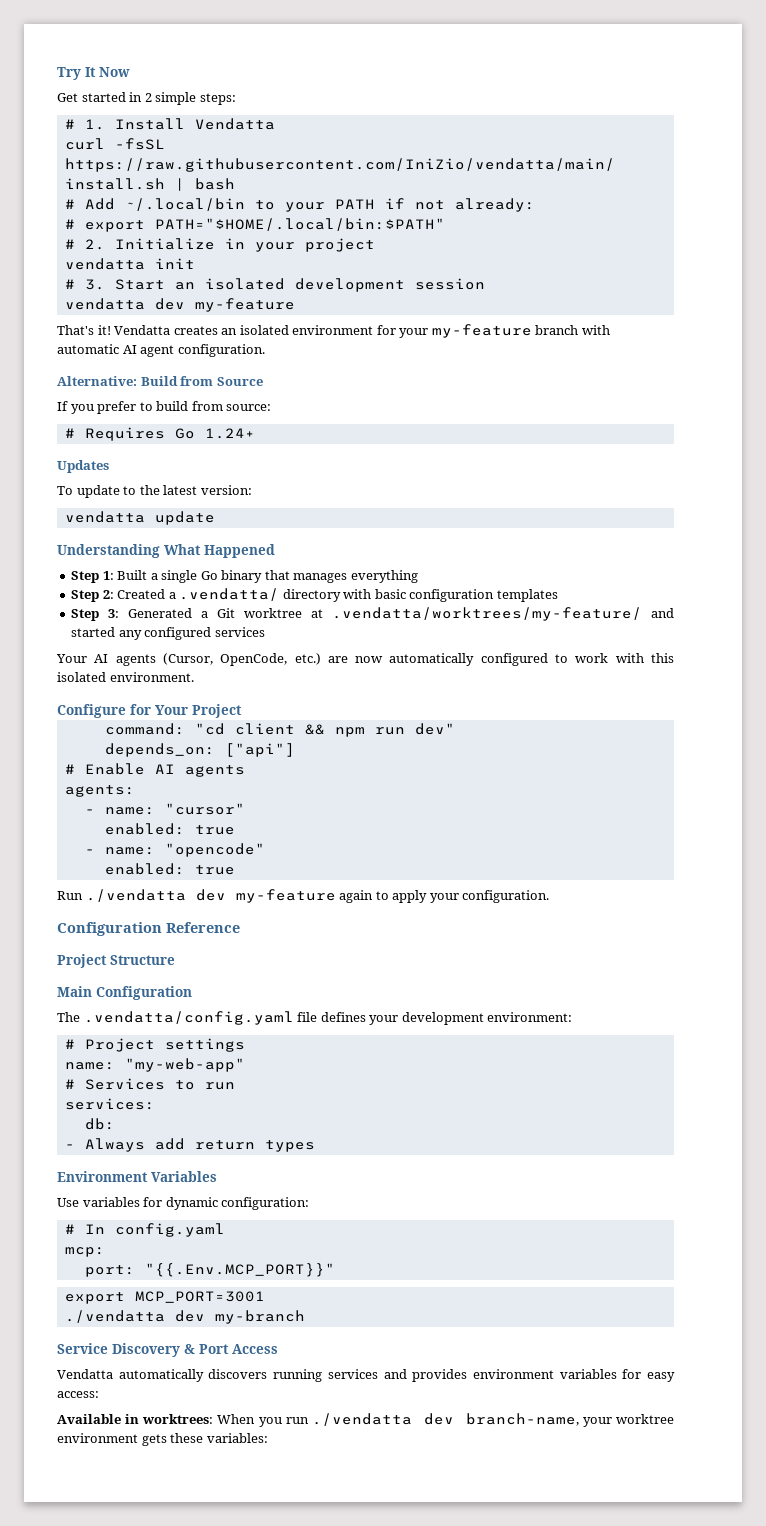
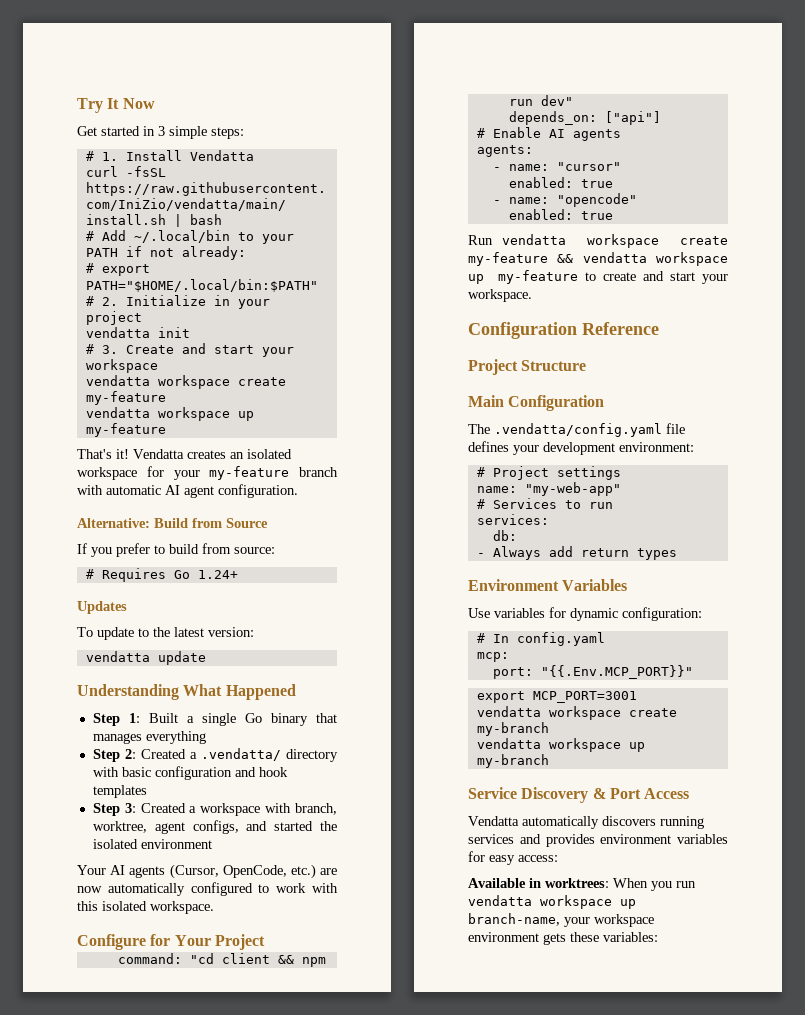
[144,93,152,102] 2 -> [158,126,165,136] 3
[114,278,485,292] [64,298,185,310] Start an isolated development session // vendatta dev -> [125,343,294,357] [85,359,158,373] [85,375,286,389] [85,391,166,405] [85,407,254,421] Create and start your workspace // vendatta workspace create my-feature // vendatta workspace up
[292,325,374,335] environment -> [77,467,137,480] workspace
(495, 595) none -> [234,767,288,777] and hook
[128,607,674,621] [71,627,265,640] Generated a Git worktree at .vendatta/worktrees/my-feature/ and started any configured services -> [140,803,337,816] [92,820,337,834] [92,839,212,849] Created a workspace with branch, worktree, agent configs, and started the isolated environment
[109,672,194,682] environment. -> [150,901,214,914] workspace.
[85,889,550,903] ./vendatta dev my-feature again to apply your configuration. -> [502,234,728,248] [468,252,728,266] [468,270,728,284] [468,289,532,302] vendatta workspace create my-feature && vendatta workspace up my-feature to create and start your workspace.
[64,1310,205,1323] ./vendatta dev -> [476,706,677,720] [476,722,549,736] [476,738,645,752] vendatta workspace create my-branch // vendatta workspace up
[311,1413,454,1426] ./vendatta dev -> [468,895,636,909] vendatta workspace up
[616,1414,675,1424] worktree -> [594,914,654,927] workspace

